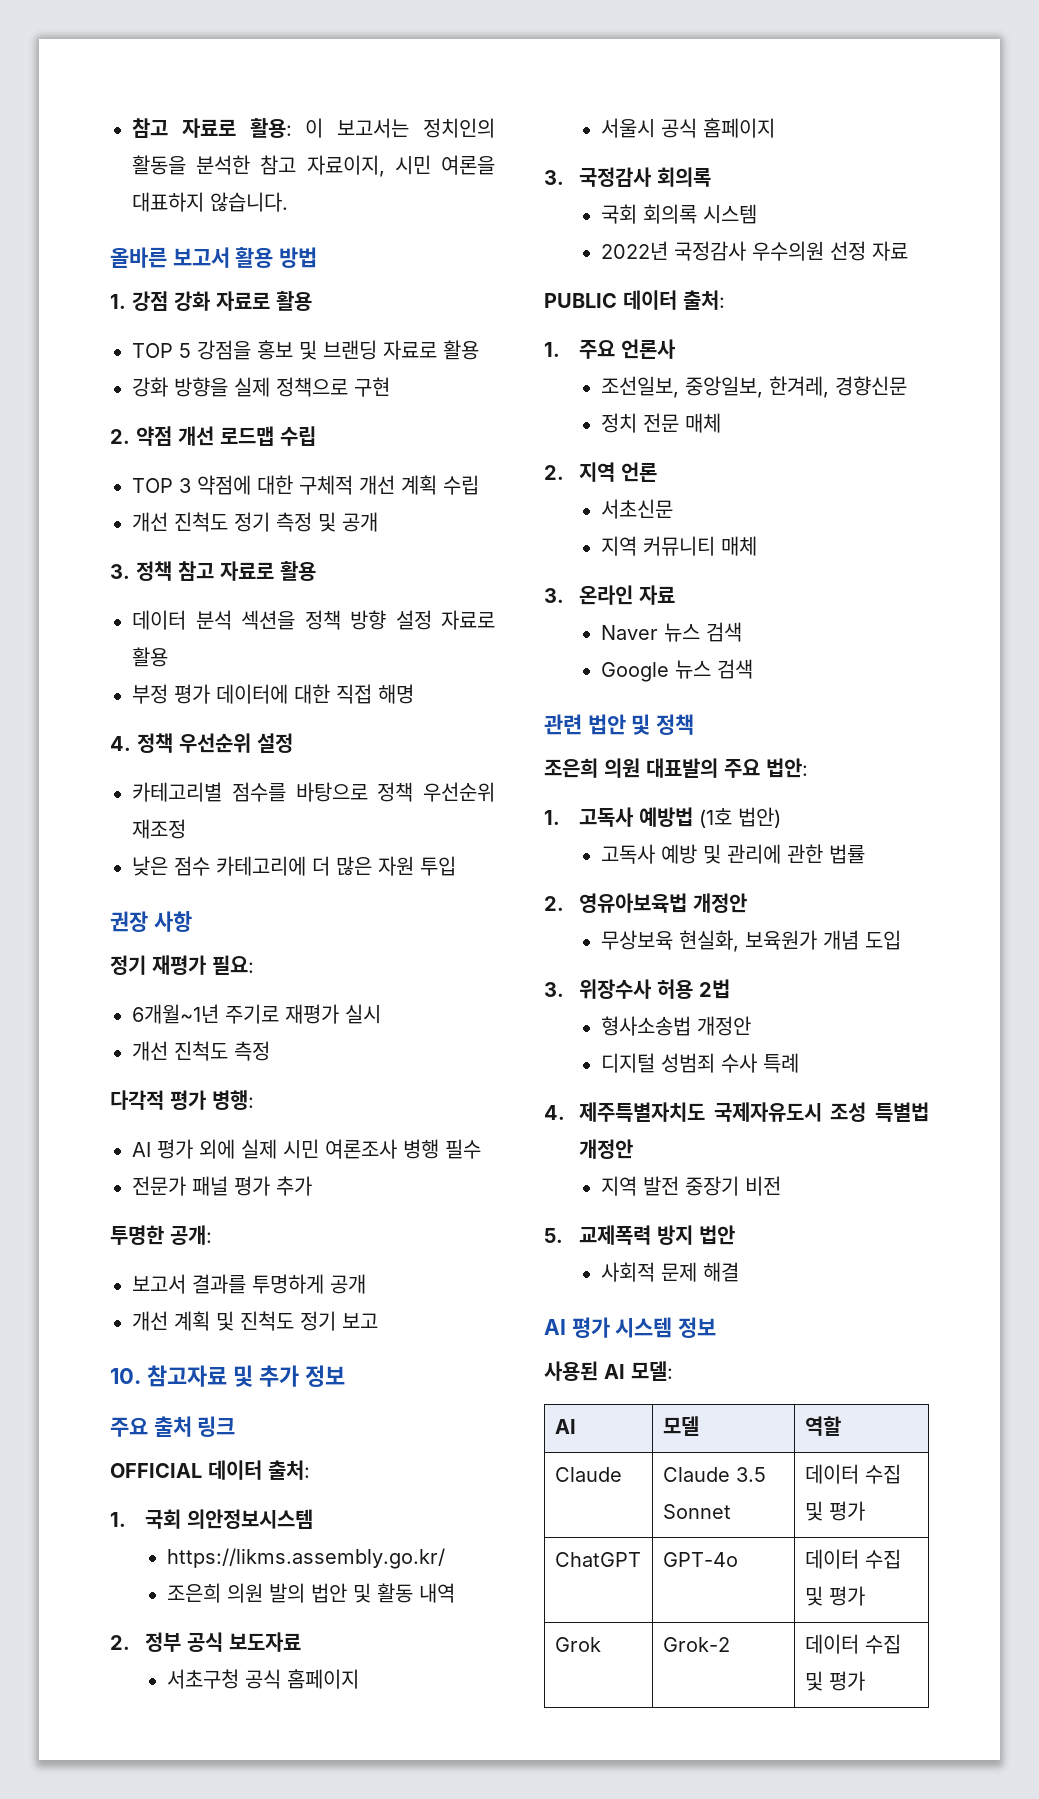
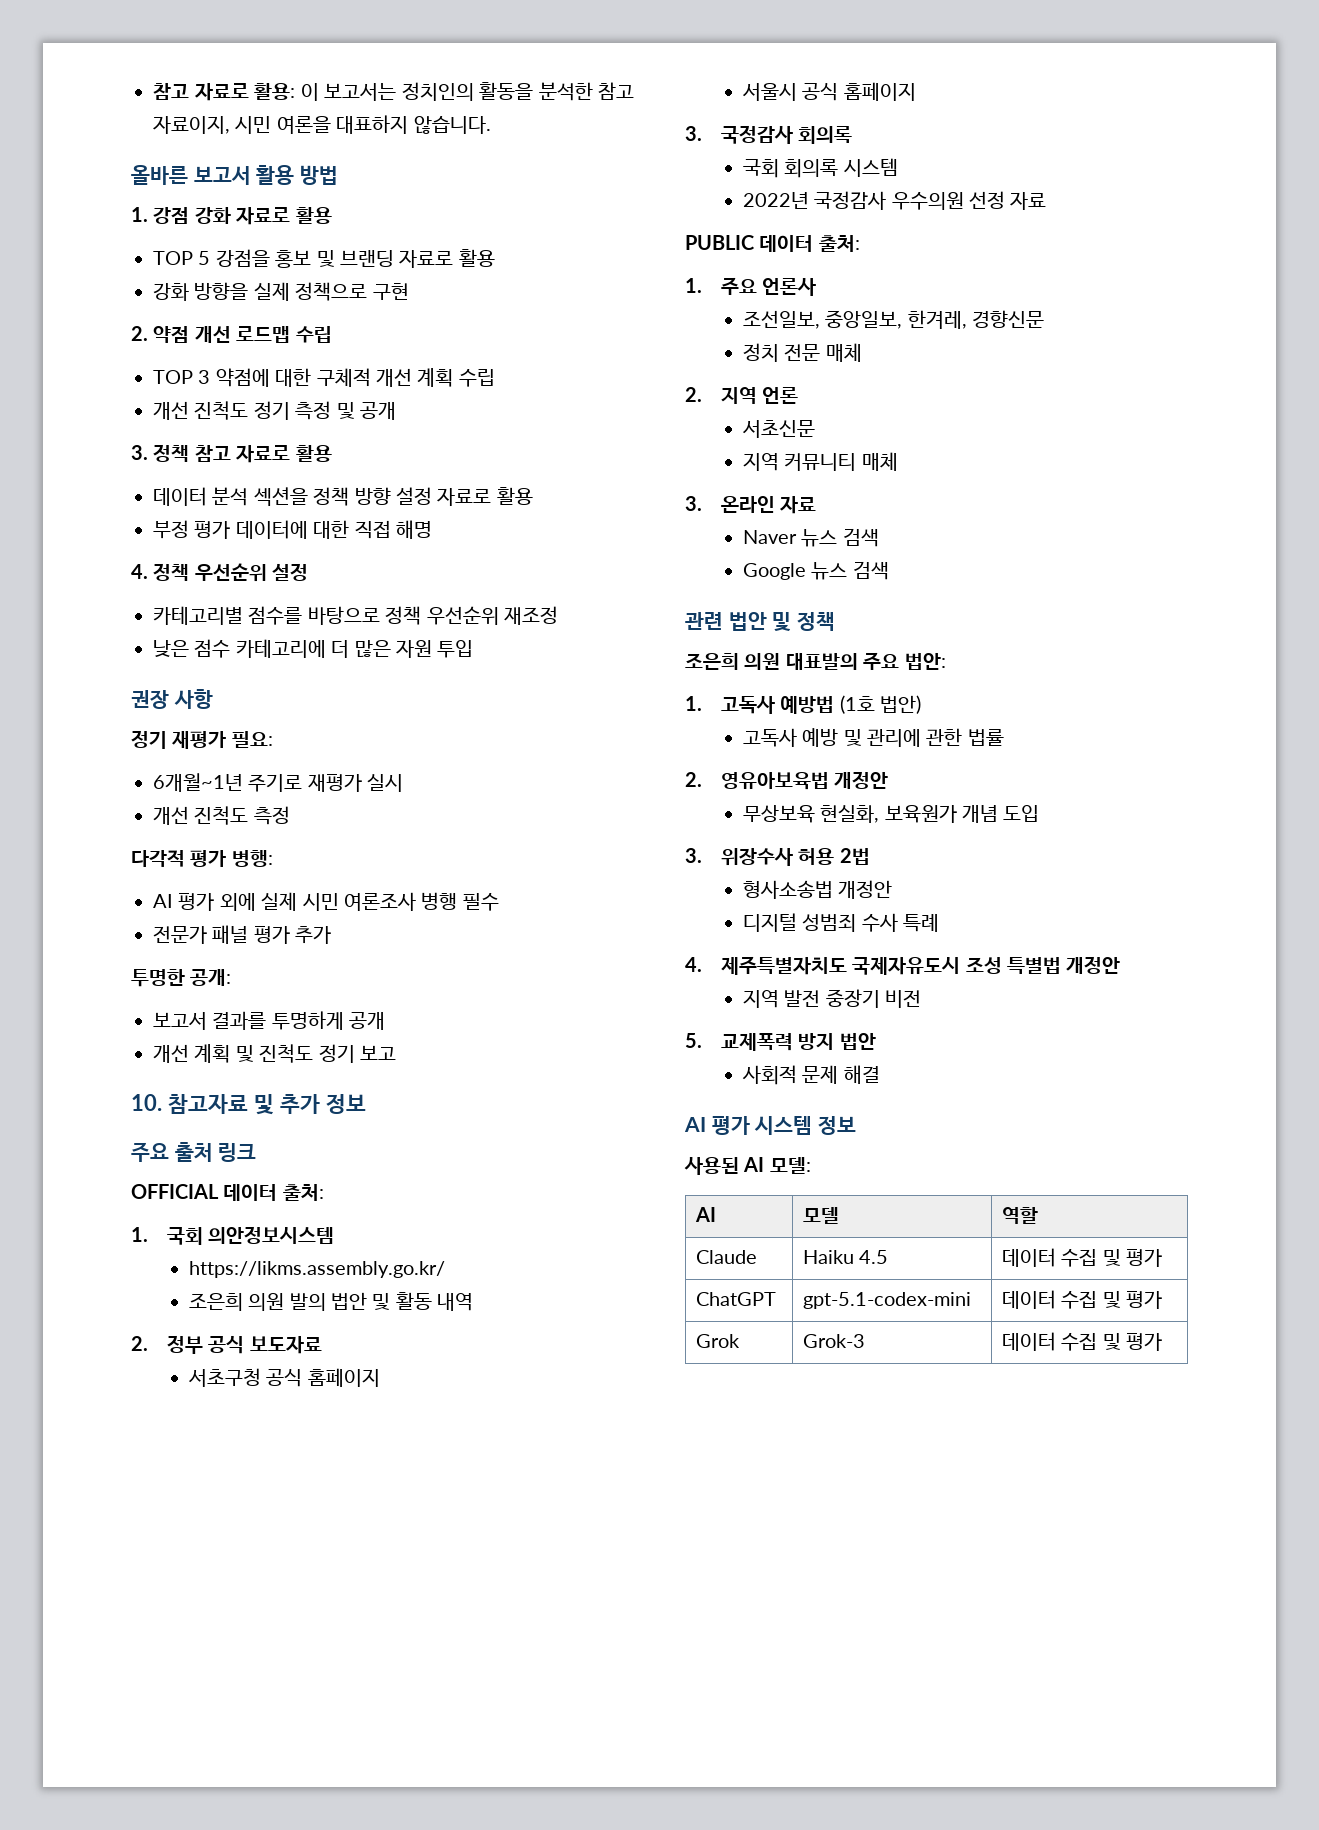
[662,1467,766,1482] [662,1504,731,1519] Claude 3.5 Sonnet -> [803,1250,889,1264] Haiku 4.5
[662,1552,738,1567] GPT-4o -> [803,1292,972,1309] gpt-5.1-codex-mini
[662,1637,730,1652] Grok-2 -> [803,1334,866,1348] Grok-3

